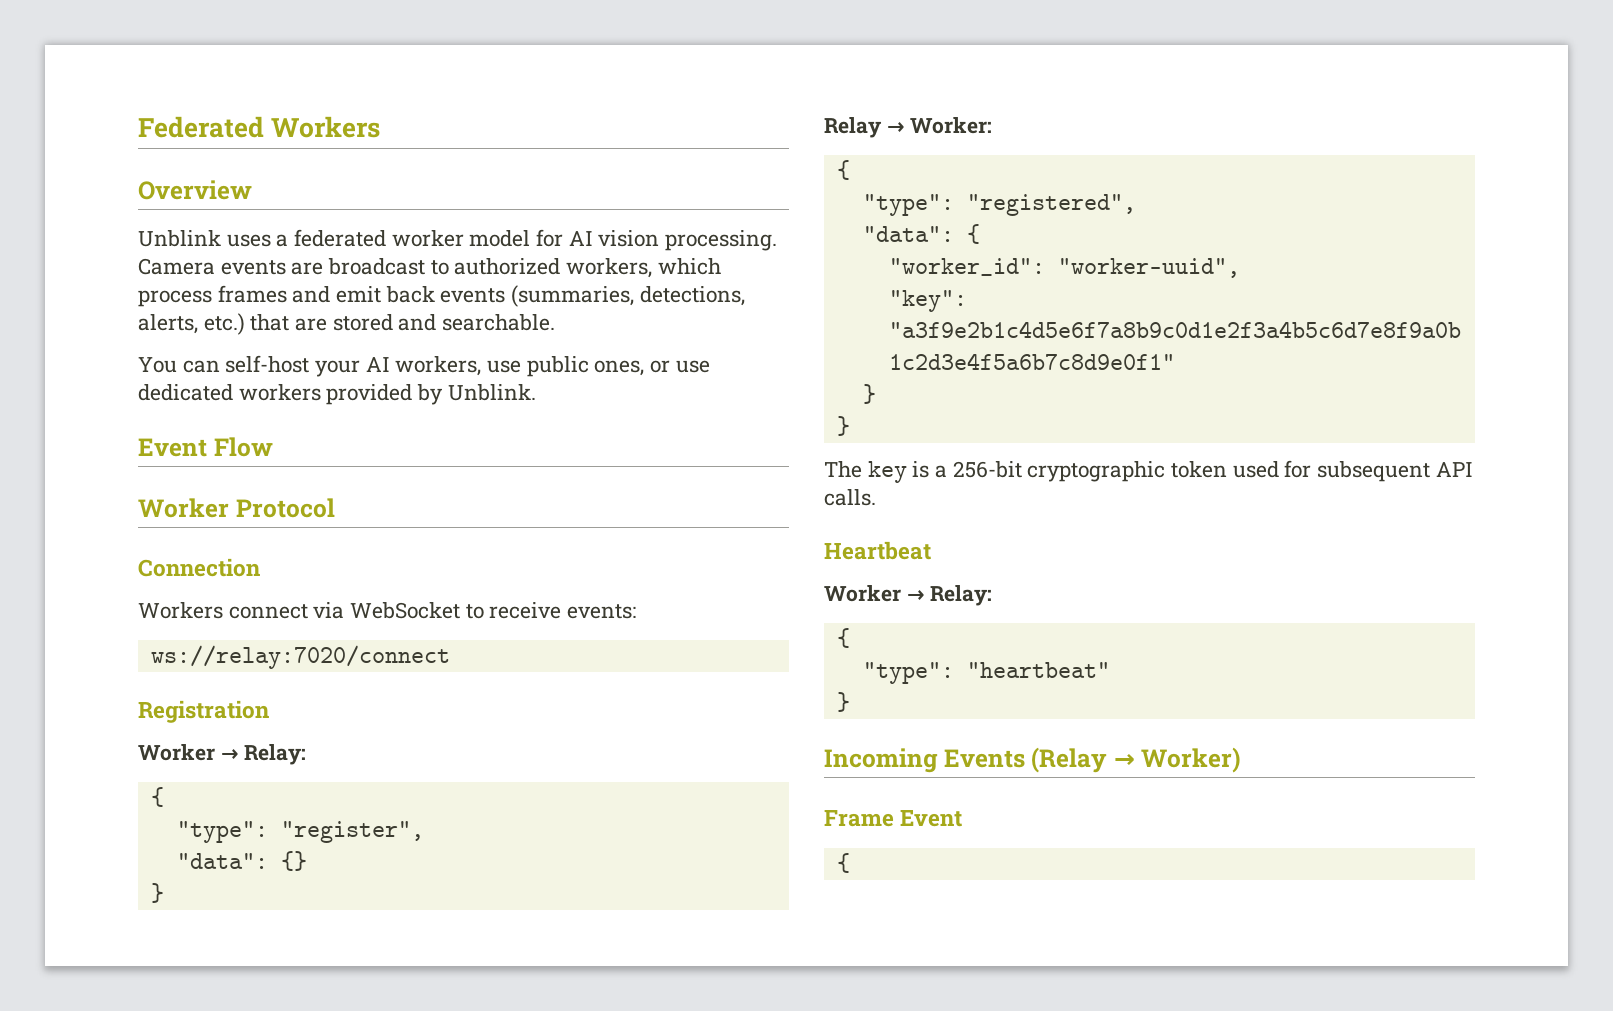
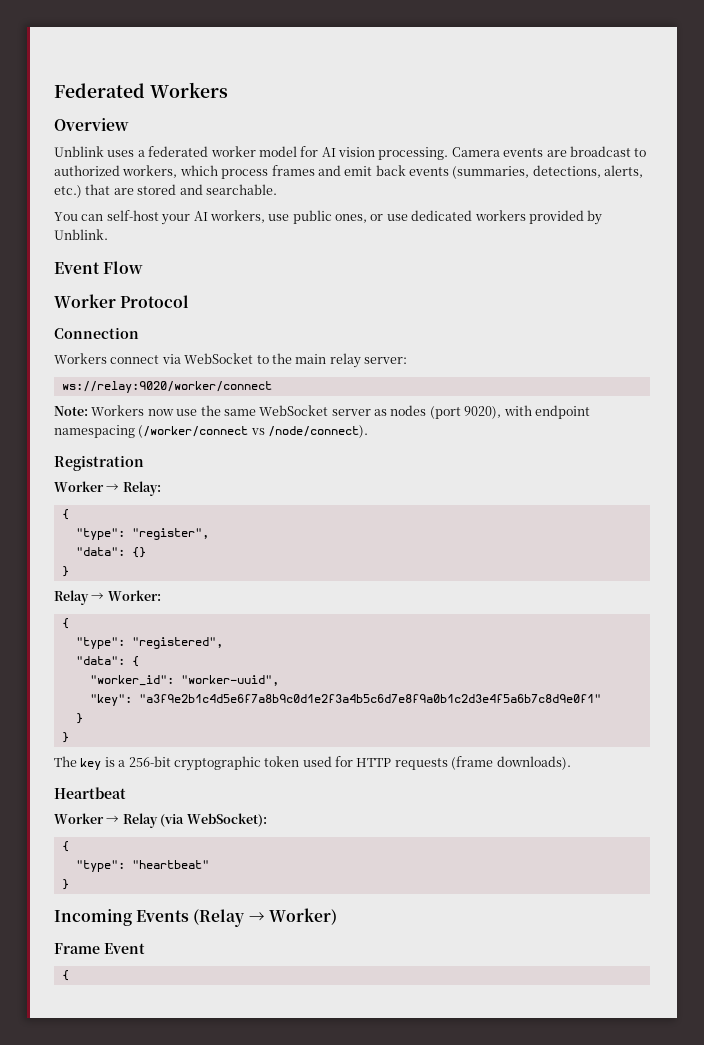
[489,602,637,619] [150,645,450,669] receive events: // ws://relay:7020/connect -> [271,353,407,368] [61,381,272,393] [54,405,590,419] [54,425,369,438] the main relay server: // ws://relay:9020/worker/connect // Note: Workers now use the same WebSocket server as nodes (port 9020), with endpoint namespacing (/worker/connect vs /node/connect).
[1317,461,1473,482] [824,489,876,506] subsequent API calls. -> [356,756,571,770] HTTP requests (frame downloads).
[930,585,993,606] Relay: -> [122,813,267,828] Relay (via WebSocket):

